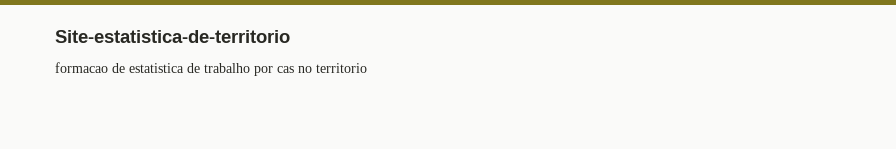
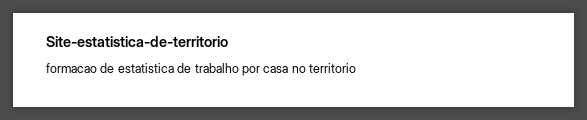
[277,66,294,73] cas -> [263,66,289,73] casa

